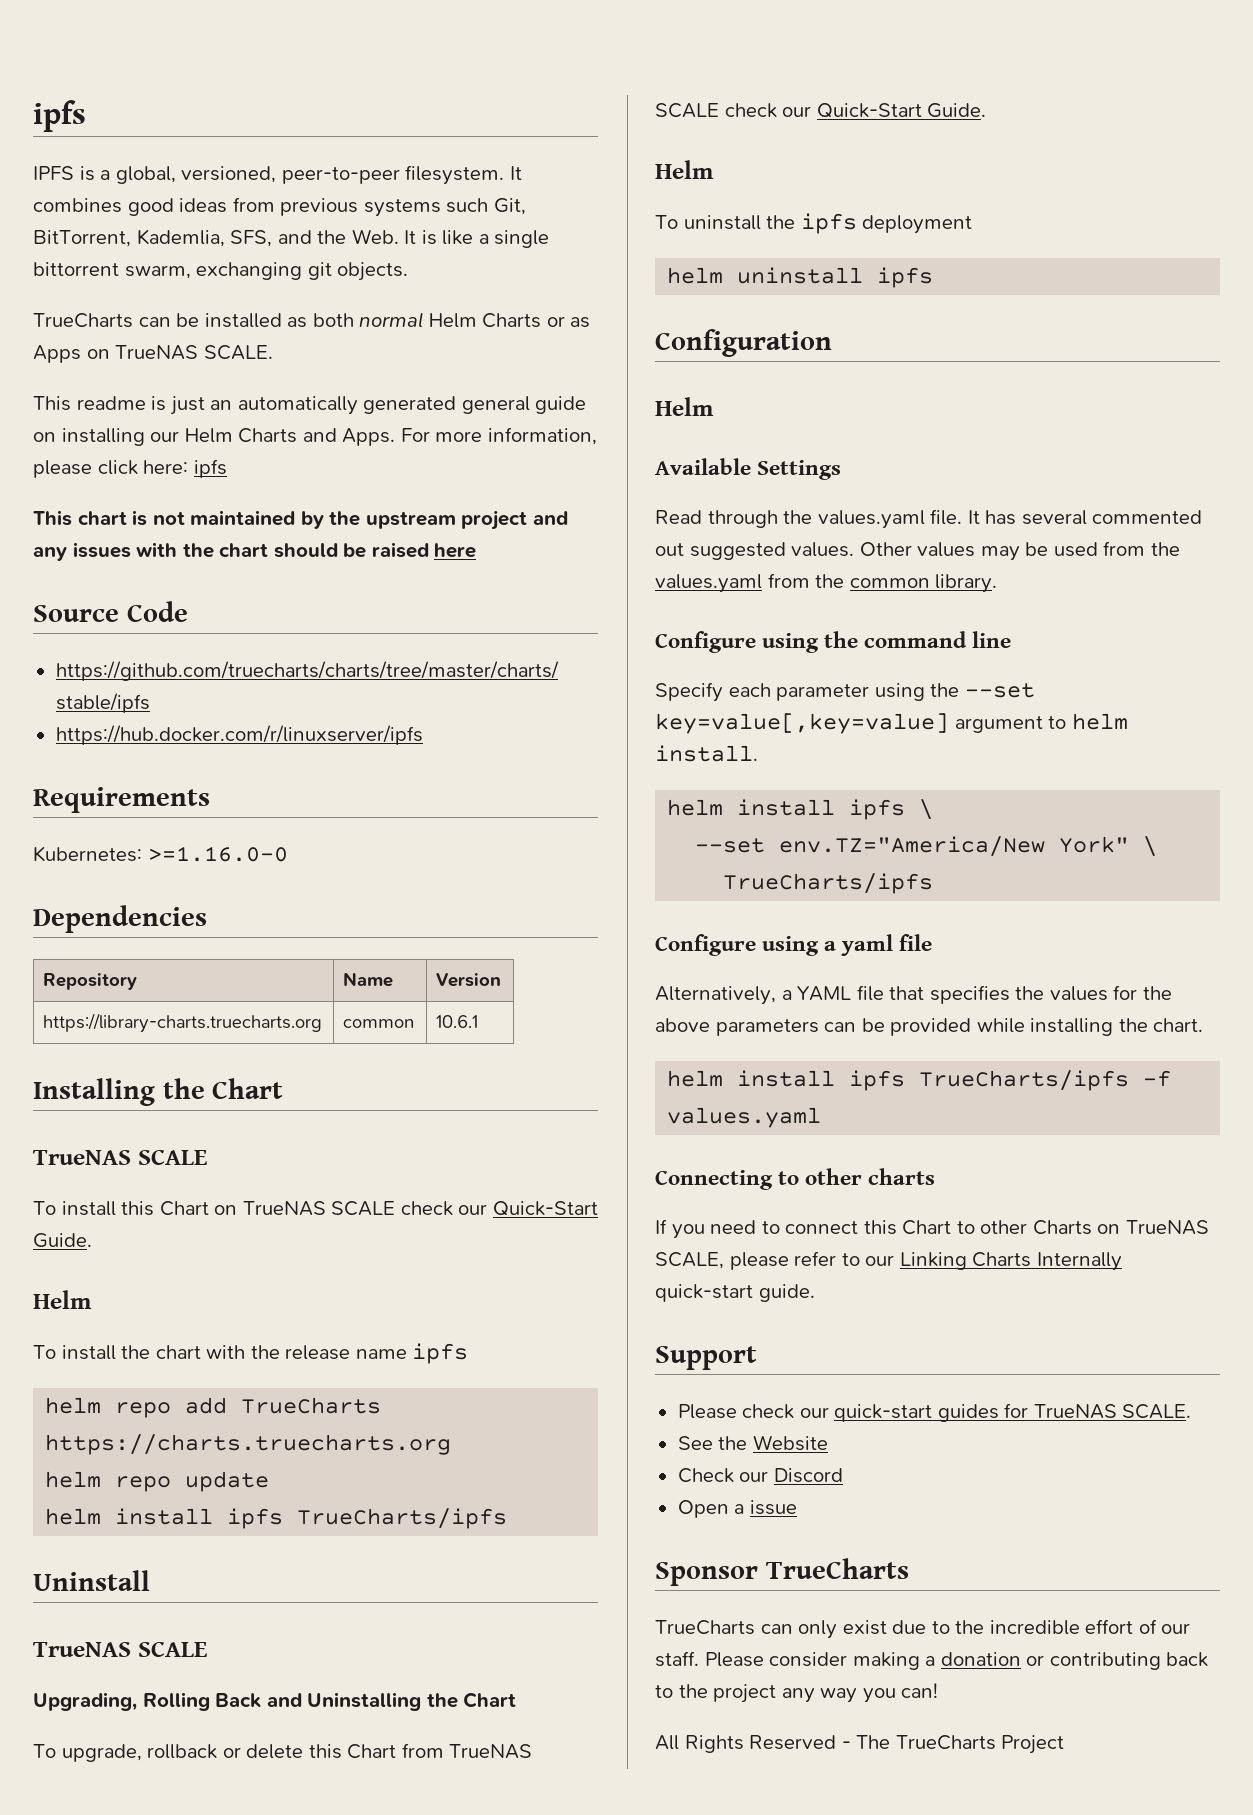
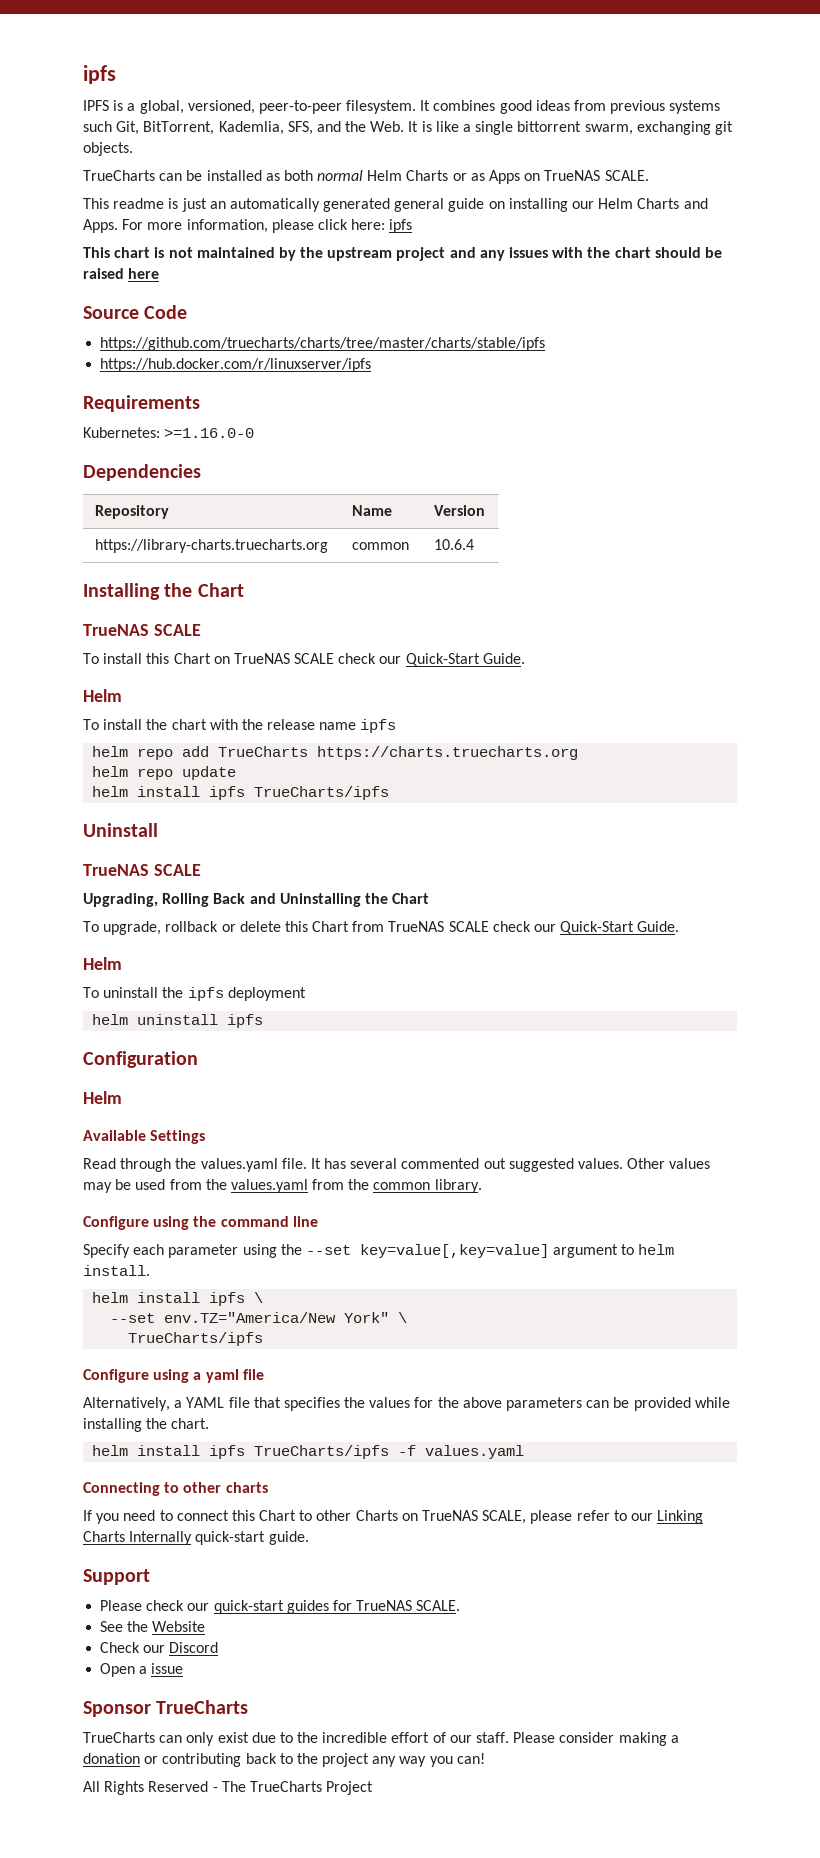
[436,1015,479,1028] 10.6.1 -> [433,539,474,550] 10.6.4

